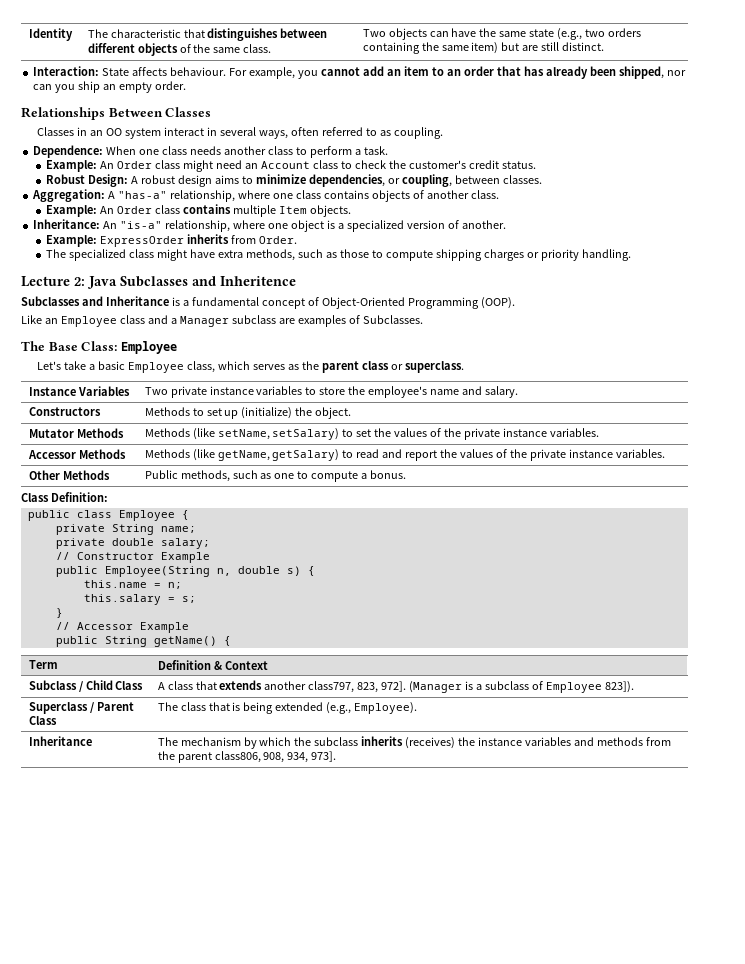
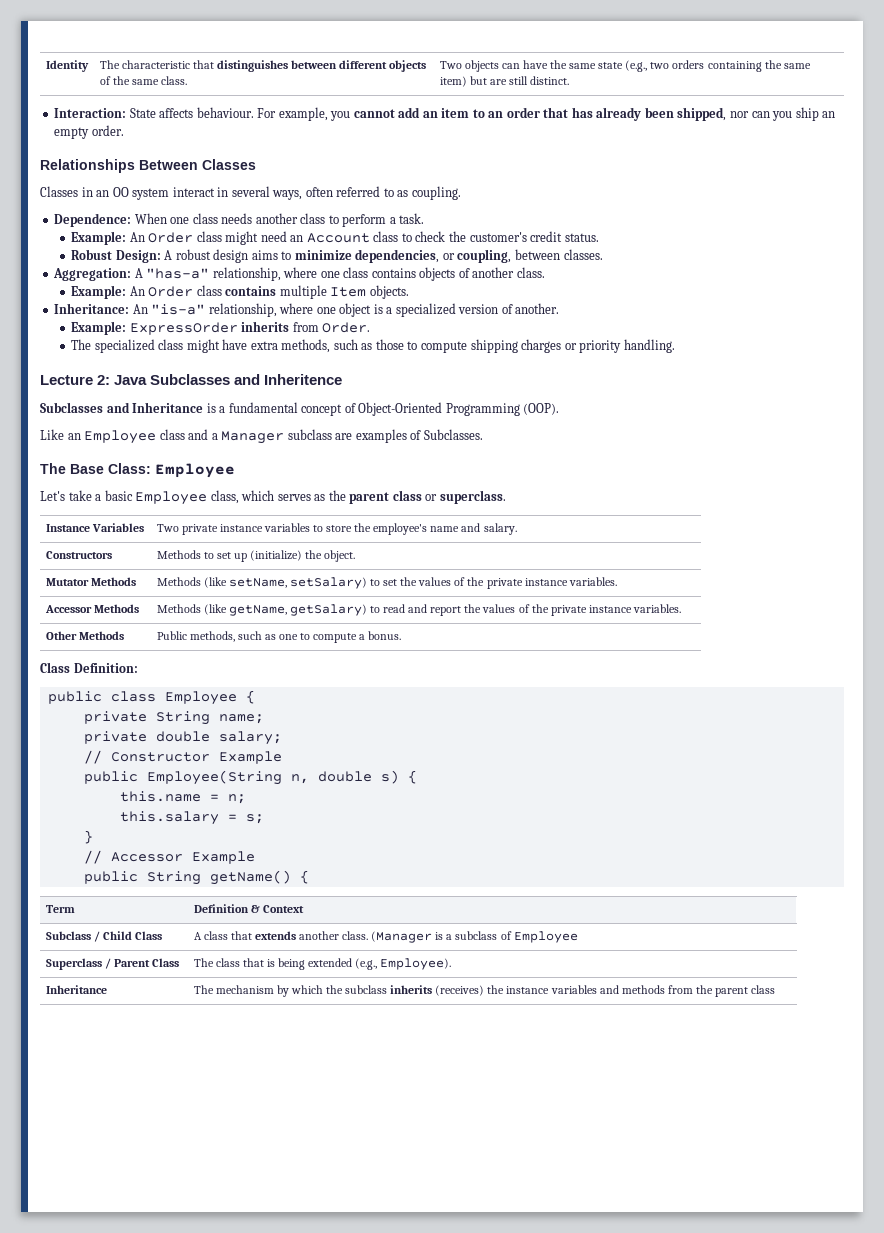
[308,681,407,693] class797, 823, 972]. -> [342,931,369,940] class.
[605,681,635,693] 823]). -> (578, 937) none
[214,751,337,763] class806, 908, 934, 973]. -> [751,985,776,994] class

